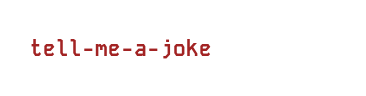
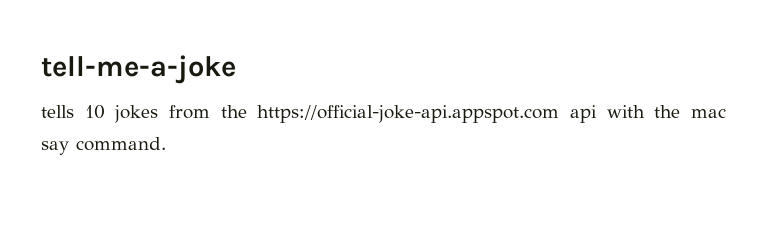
(212, 49) none -> [41,105,726,123] [41,137,166,155] // tells 10 jokes from the https://official-joke-api.appspot.com api with the mac say command.

